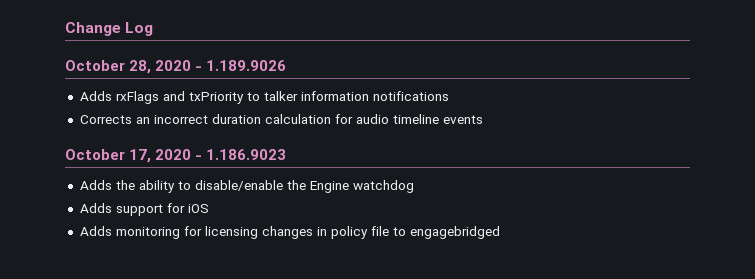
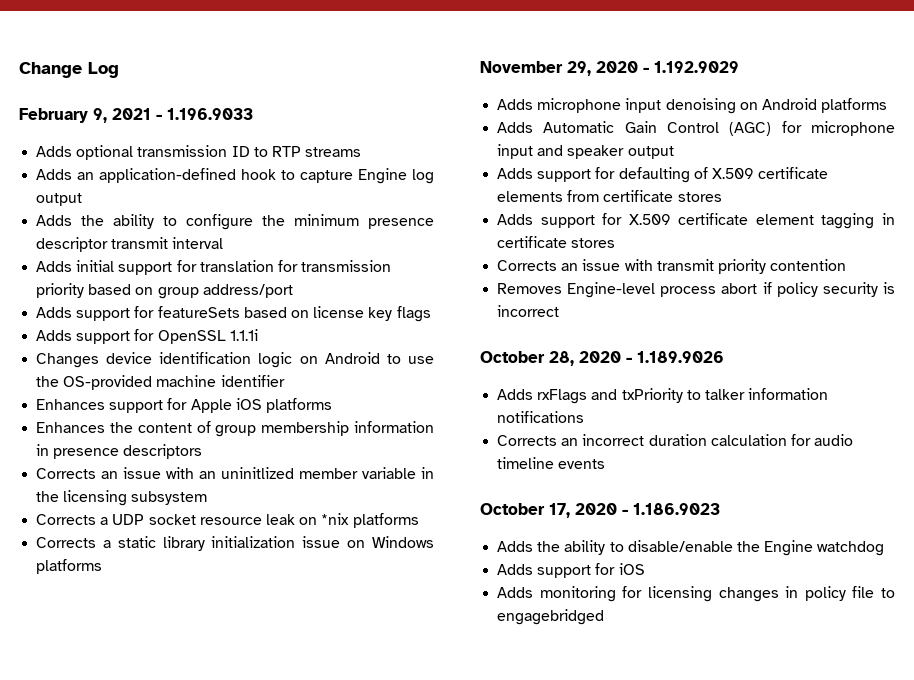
(154, 29) none -> [19,108,253,123] [36,145,362,160] [36,168,434,184] [36,193,83,206] [36,214,434,230] [36,237,224,252] [36,260,392,275] [36,283,293,299] [36,306,431,322] [36,329,258,344] [36,352,434,368] [36,375,285,390] [36,398,332,413] [36,421,434,437] [36,444,203,459] [36,467,434,479] [36,490,208,506] [36,513,419,528] [36,536,435,551] [36,559,103,574] [480,61,739,76] [497,98,888,114] [497,121,895,136] [497,144,674,159] [497,167,829,183] [497,190,722,202] [497,213,895,229] [497,236,616,248] [497,259,847,274] [497,282,895,298] [497,305,560,317] // February 9, 2021 - 1.196.9033 // Adds optional transmission ID to RTP streams // Adds an application-defined hook to capture Engine log output // Adds the ability to configure the minimum presence descriptor transmit interval // Adds initial support for translation for transmission priority based on group address/port // Adds support for featureSets based on license key flags // Adds support for OpenSSL 1.1.1i // Changes device identification logic on Android to use the OS-provided machine identifier // Enhances support for Apple iOS platforms // Enhances the content of group membership information in presence descriptors // Corrects an issue with an uninitlized member variable in the licensing subsystem // Corrects a UDP socket resource leak on *nix platforms // Corrects a static library initialization issue on Windows platforms // November 29, 2020 - 1.192.9029 // Adds microphone input denoising on Android platforms // Adds Automatic Gain Control (AGC) for microphone input and speaker output // Adds support for defaulting of X.509 certificate elements from certificate stores // Adds support for X.509 certificate element tagging in certificate stores // Corrects an issue with transmit priority contention // Removes Engine-level process abort if policy security is incorrect

